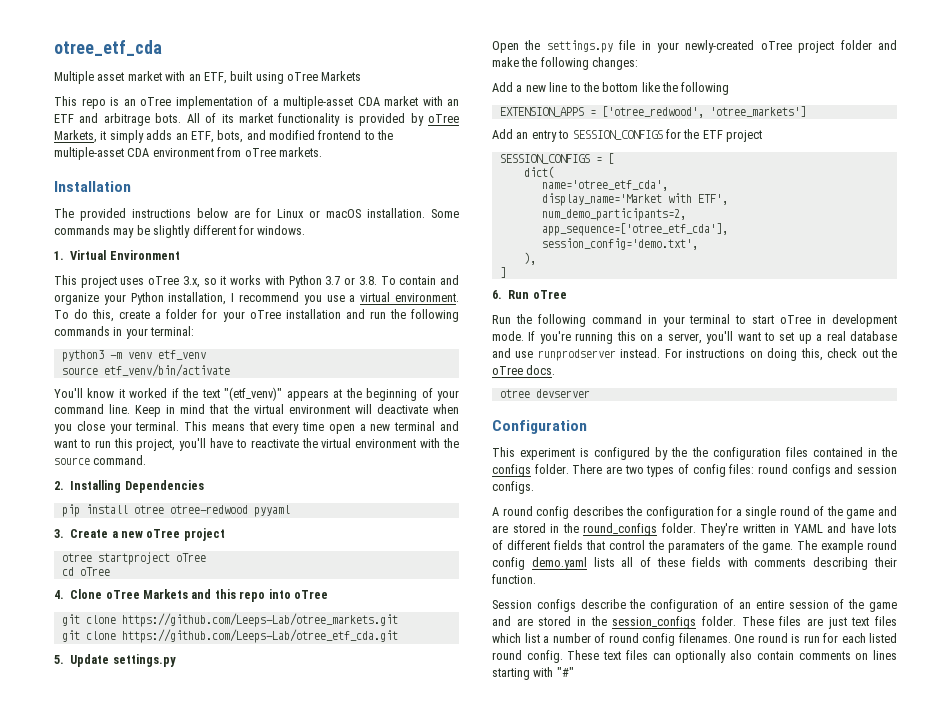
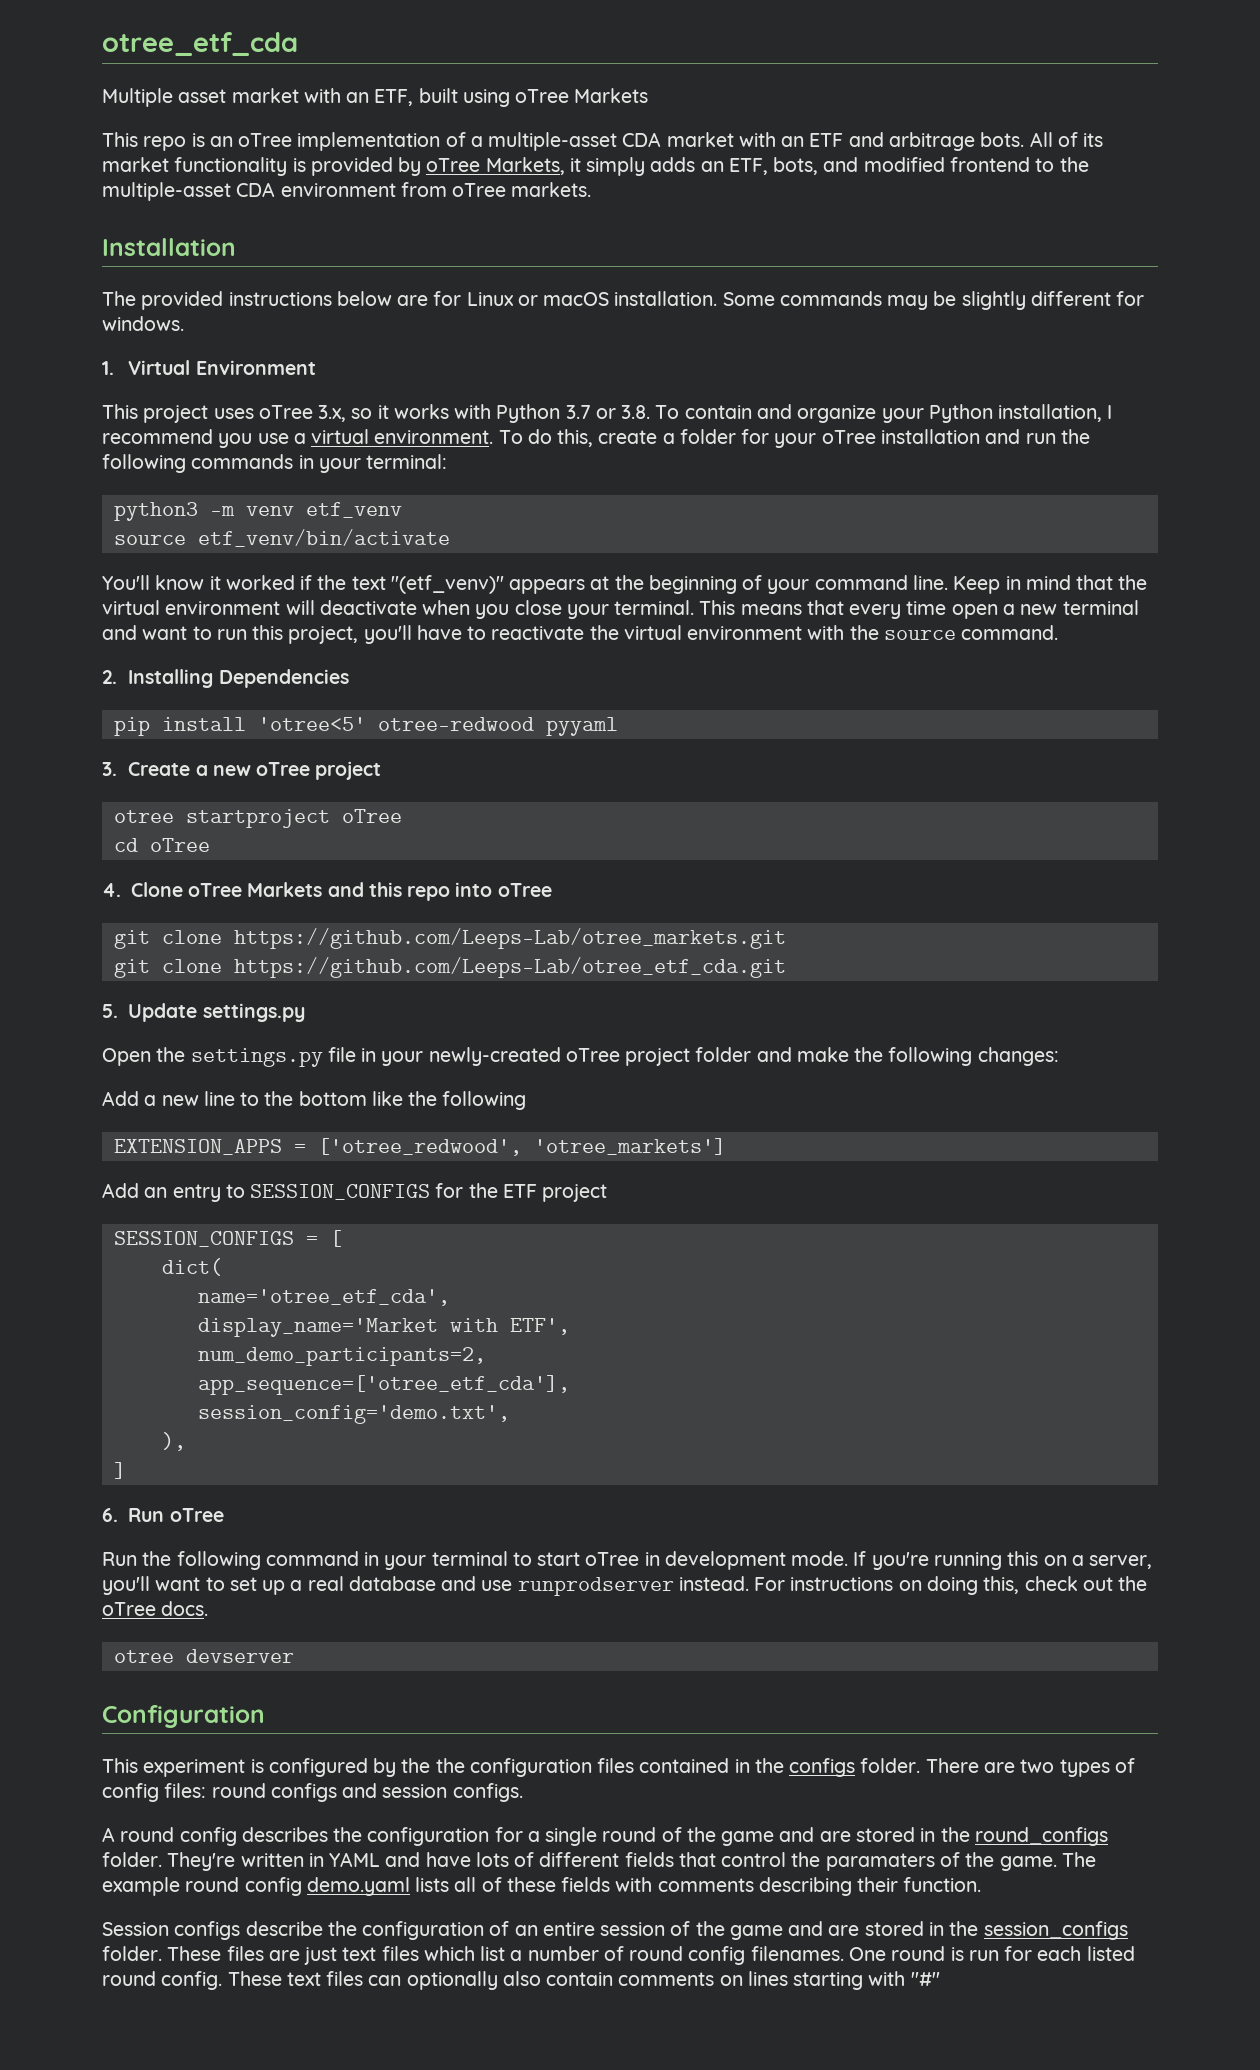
[133,505,164,514] otree -> [257,717,366,731] 'otree<5'

